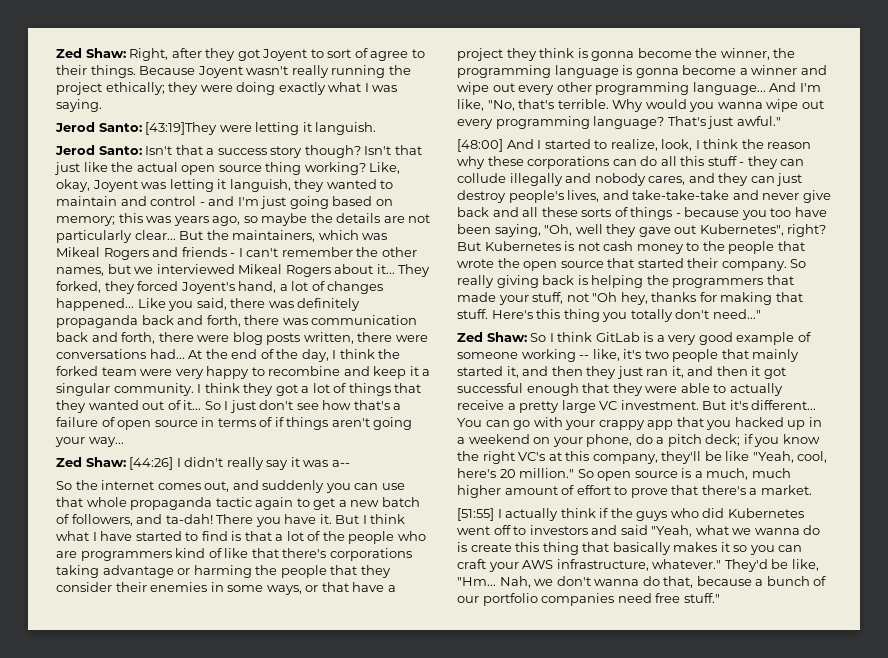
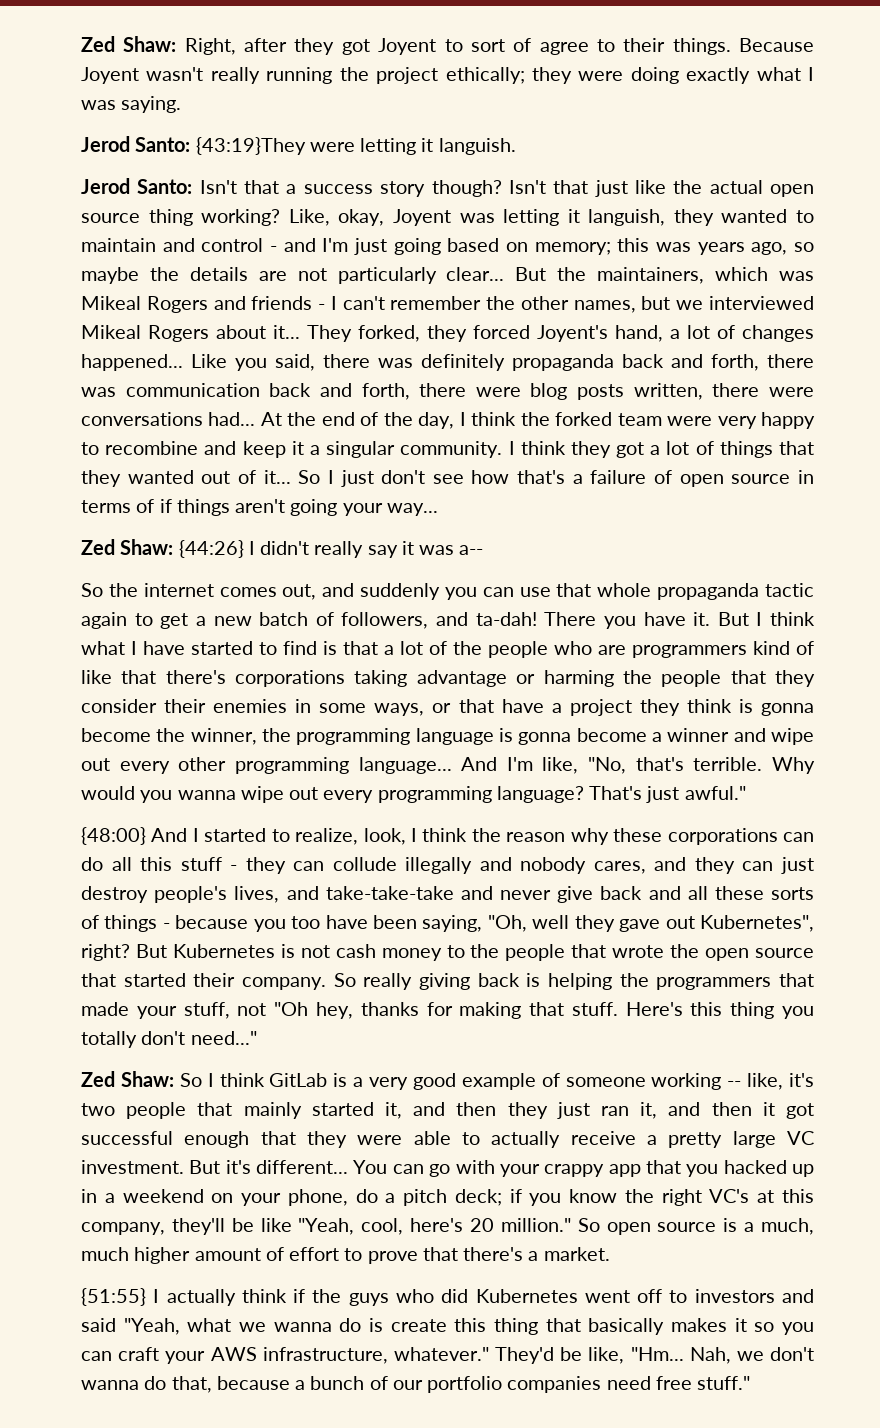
[145,122,218,135] [43:19]They -> [195,137,306,155] {43:19}They
[129,457,174,470] [44:26] -> [178,540,244,558] {44:26}
[457,139,503,152] [48:00] -> [81,827,146,845] {48:00}
[457,508,494,521] [51:55] -> [81,1288,146,1306] {51:55}

